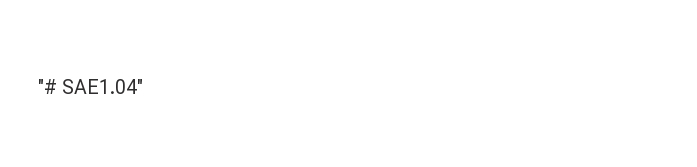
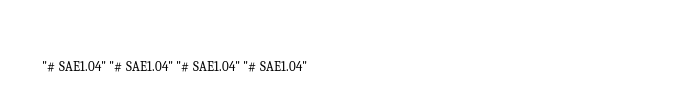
[38,79,144,94] "# SAE1.04" -> [42,61,307,72] "# SAE1.04" "# SAE1.04" "# SAE1.04" "# SAE1.04"

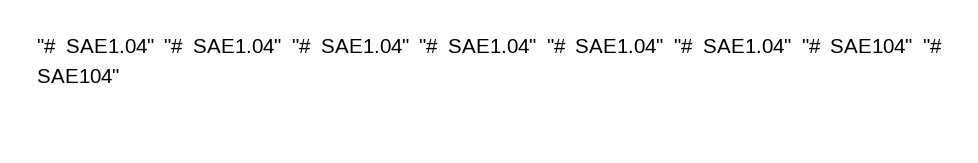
[42,61,307,72] "# SAE1.04" "# SAE1.04" "# SAE1.04" "# SAE1.04" -> [37,39,942,53] [37,69,119,83] "# SAE1.04" "# SAE1.04" "# SAE1.04" "# SAE1.04" "# SAE1.04" "# SAE1.04" "# SAE104" "# SAE104"

